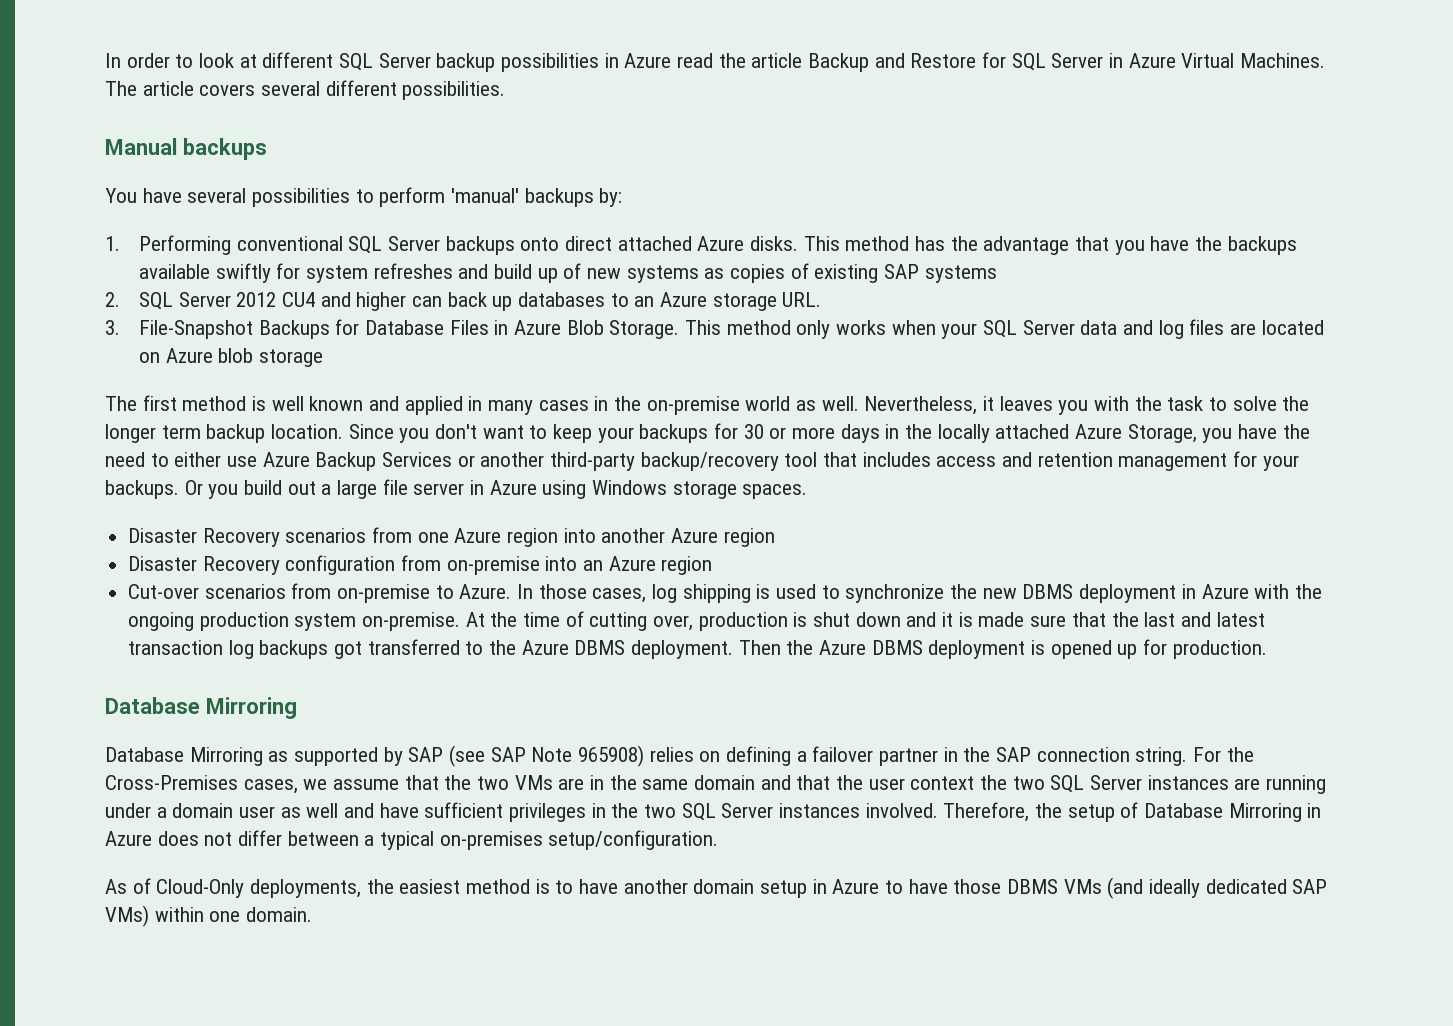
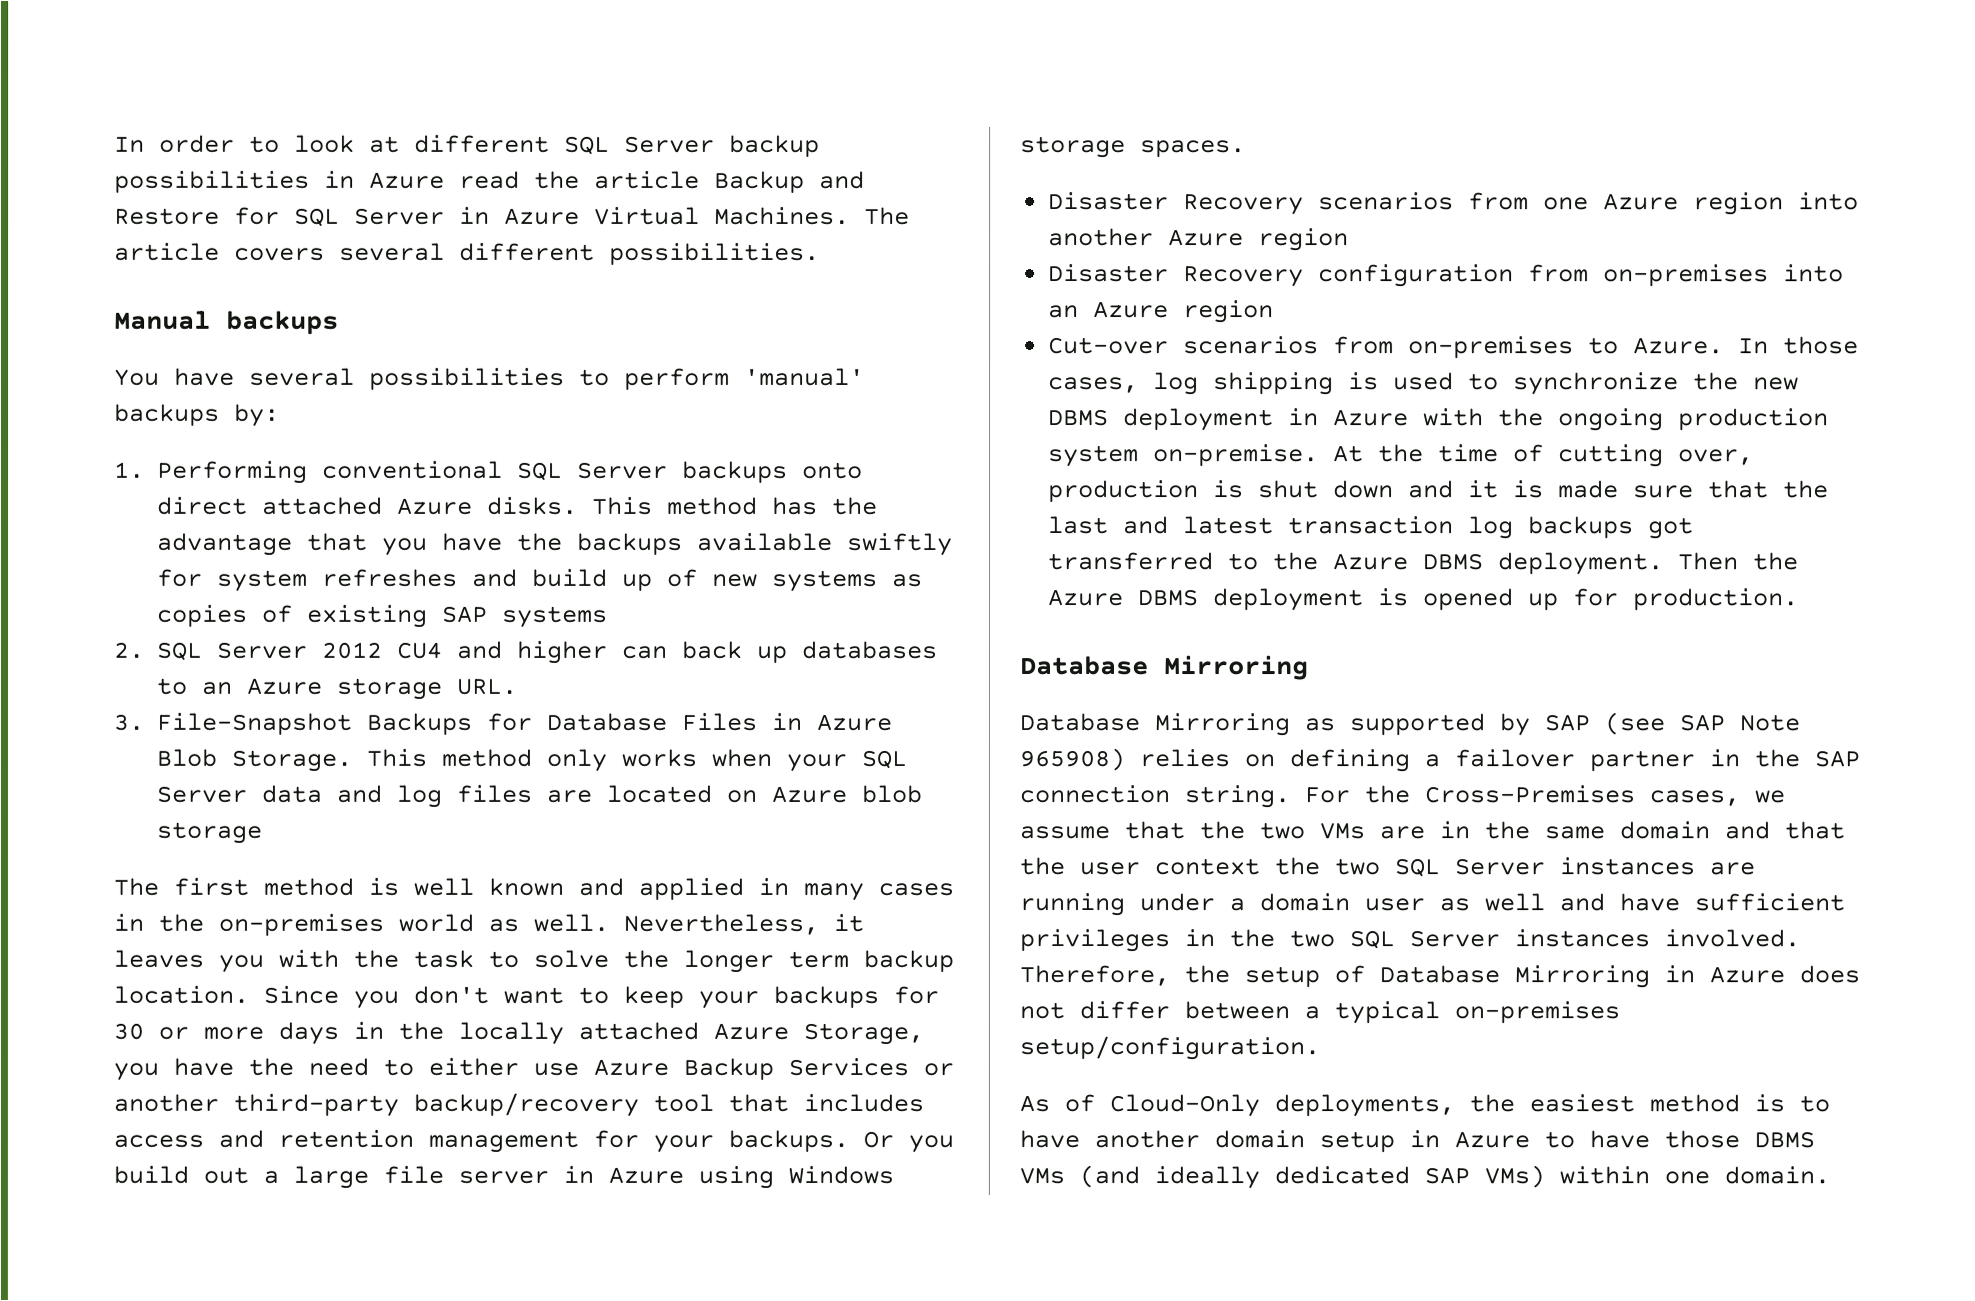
[646,396,740,415] on-premise -> [218,913,384,936] on-premises
[446,556,540,575] on-premise -> [1603,264,1770,287] on-premises
[337,584,431,603] on-premise -> [1408,336,1575,359] on-premises

